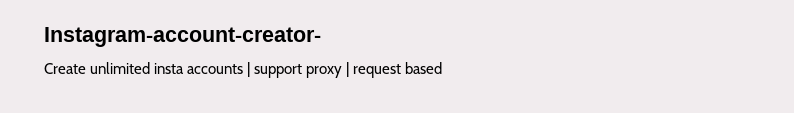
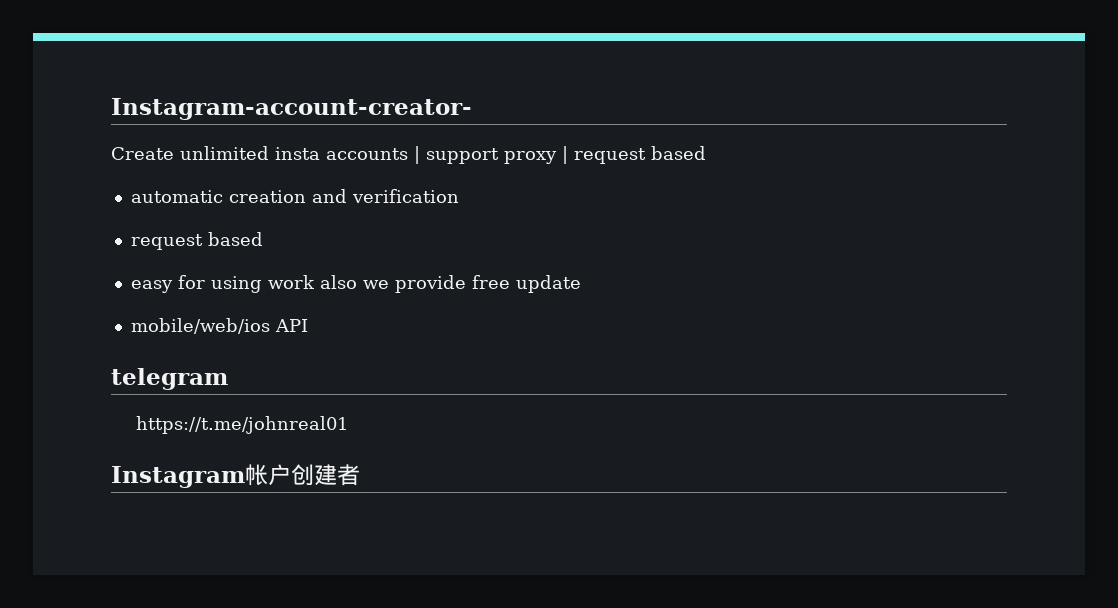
(443, 68) none -> [130,189,459,203] [130,232,263,250] [130,275,581,293] [130,318,308,334] [111,368,228,390] [135,416,348,434] [111,464,360,488] // automatic creation and verification // request based // easy for using work also we provide free update // mobile/web/ios API // telegram // https://t.me/johnreal01 // Instagram帐户创建者

